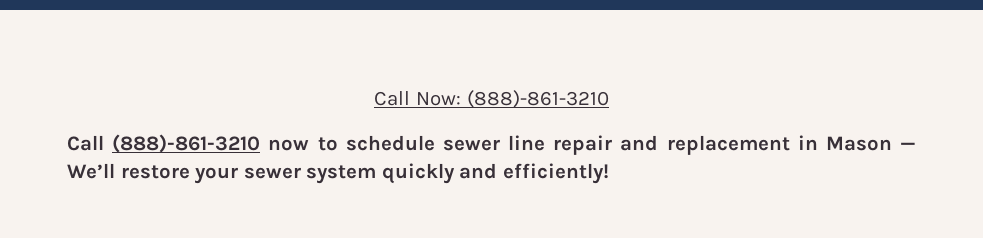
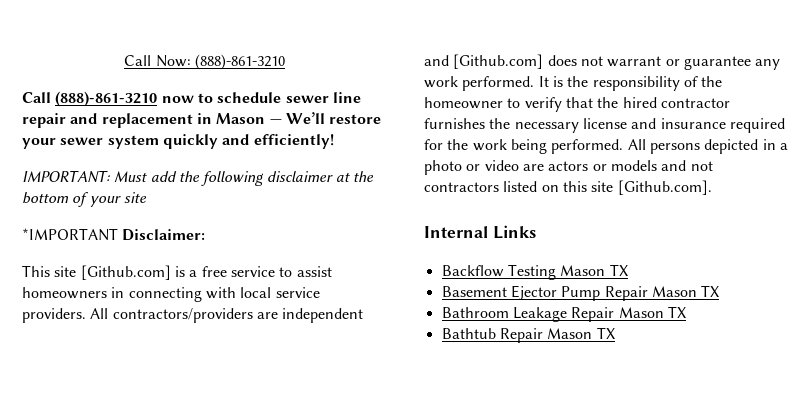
(609, 173) none -> [22,170,375,186] [22,192,147,207] [22,228,206,241] [22,265,332,280] [22,287,320,302] [22,308,364,323] [424,54,781,70] [424,76,723,91] [424,97,730,112] [424,118,785,133] [424,139,788,154] [424,160,713,175] [424,180,712,195] [424,225,536,239] [441,264,629,280] [441,285,721,301] [441,306,687,322] [441,327,616,343] // IMPORTANT: Must add the following disclaimer at the bottom of your site // *IMPORTANT Disclaimer: // This site [Github.com] is a free service to assist homeowners in connecting with local service providers. All contractors/providers are independent and [Github.com] does not warrant or guarantee any work performed. It is the responsibility of the homeowner to verify that the hired contractor furnishes the necessary license and insurance required for the work being performed. All persons depicted in a photo or video are actors or models and not contractors listed on this site [Github.com]. // Internal Links // Backflow Testing Mason TX // Basement Ejector Pump Repair Mason TX // Bathroom Leakage Repair Mason TX // Bathtub Repair Mason TX

